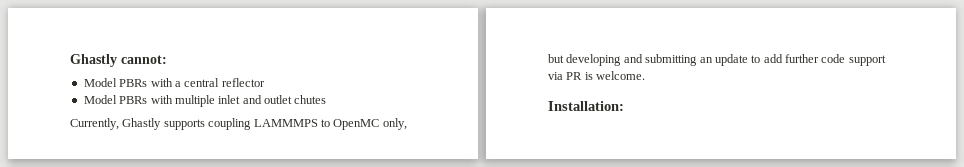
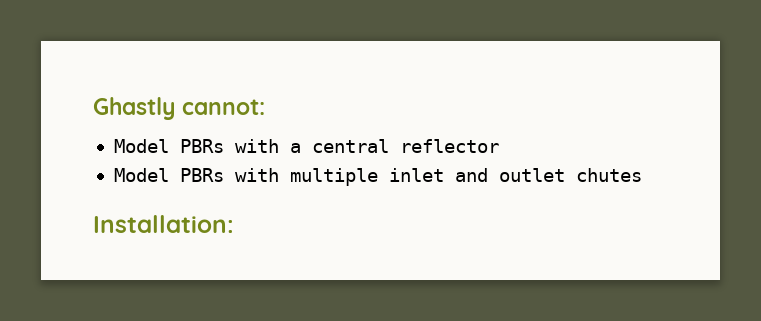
[70,118,407,130] [548,54,886,66] [548,71,646,80] // Currently, Ghastly supports coupling LAMMMPS to OpenMC only, but developing and submitting an update to add further code support via PR is welcome. -> (642, 175) none

